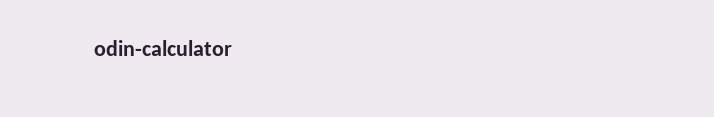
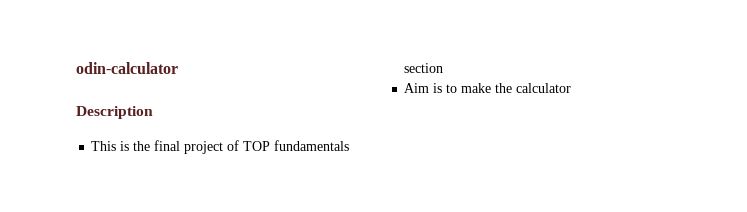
(232, 48) none -> [76,106,153,119] [91,140,350,154] [404,63,444,73] [404,83,572,93] // Description // This is the final project of TOP fundamentals section // Aim is to make the calculator

